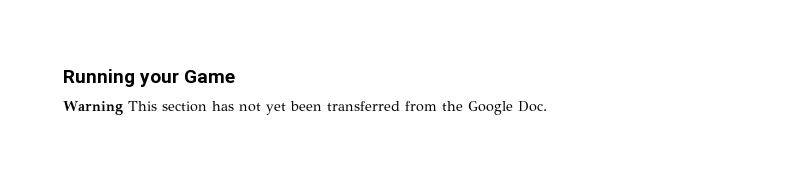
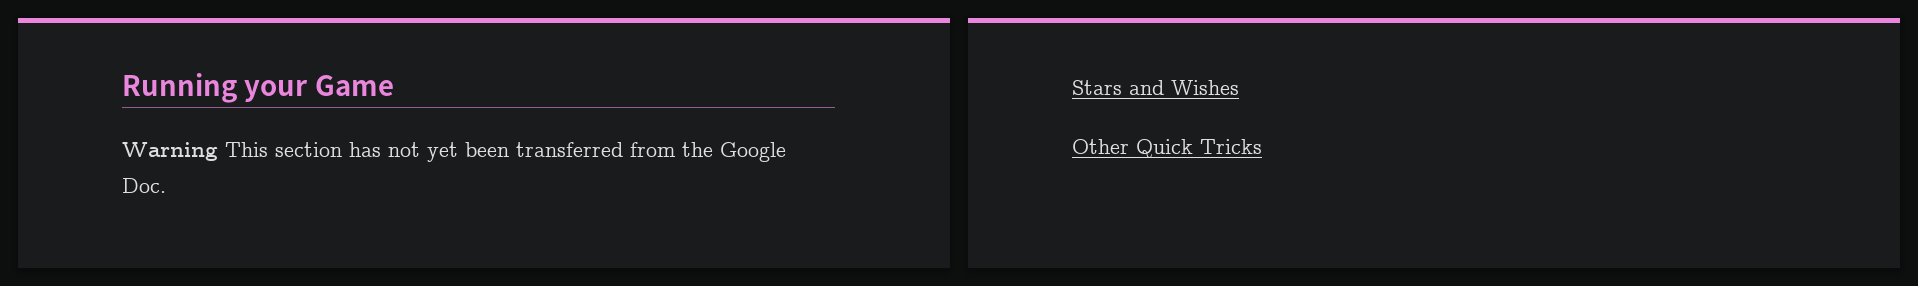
(547, 106) none -> [1072,80,1239,95] [1072,139,1262,158] // Stars and Wishes // Other Quick Tricks

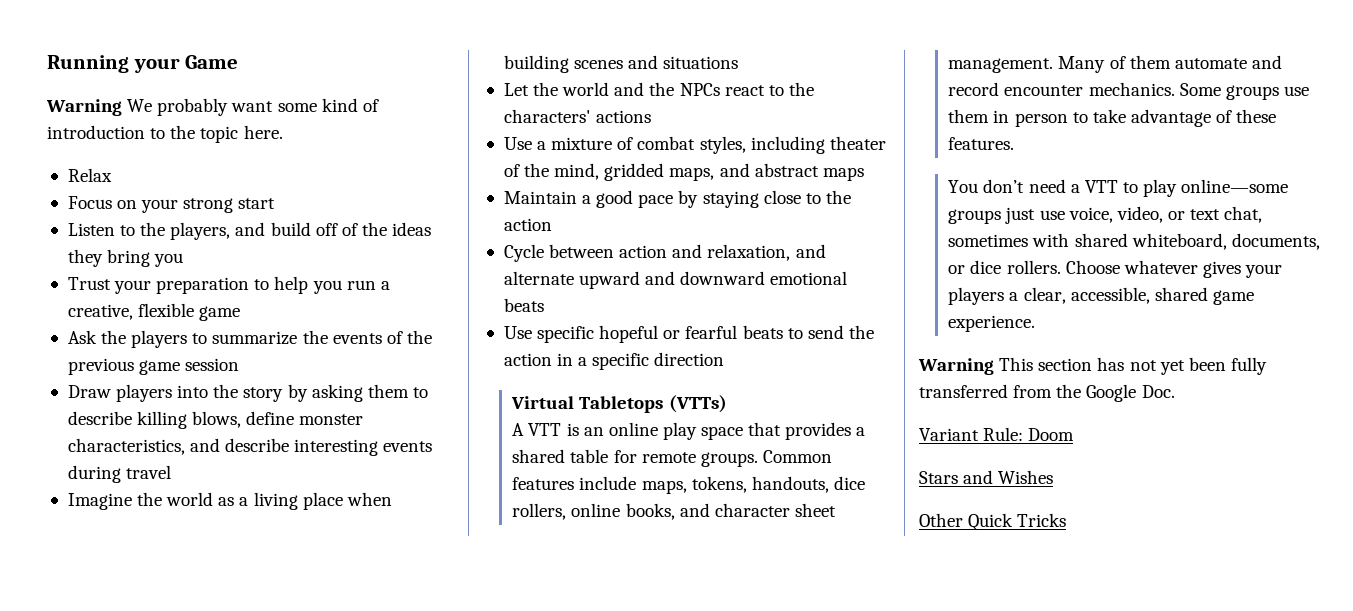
(394, 85) none -> [46,98,379,116] [47,125,283,143] [67,168,112,182] [67,196,276,213] [67,222,432,240] [67,249,184,267] [67,276,390,294] [67,303,241,321] [67,330,432,348] [67,358,240,375] [67,384,428,402] [67,411,364,429] [67,438,433,456] [67,465,172,483] [67,492,392,510] [503,55,739,73] [503,82,814,96] [503,109,652,123] [503,136,886,154] [503,163,864,181] [503,190,851,208] [503,218,552,231] [503,244,826,262] [503,271,848,289] [503,298,544,312] [503,325,874,343] [503,352,725,370] [511,395,727,413] [512,422,866,440] [512,449,832,467] [512,476,865,494] [512,503,836,520] [948,55,1282,73] [948,82,1309,100] [948,109,1277,127] [948,137,1015,150] [948,179,1289,197] [948,206,1263,224] [948,233,1320,250] [948,260,1283,278] [948,287,1254,305] [948,315,1036,332] // Warning We probably want some kind of introduction to the topic here. // Relax // Focus on your strong start // Listen to the players, and build off of the ideas they bring you // Trust your preparation to help you run a creative, flexible game // Ask the players to summarize the events of the previous game session // Draw players into the story by asking them to describe killing blows, define monster characteristics, and describe interesting events during travel // Imagine the world as a living place when building scenes and situations // Let the world and the NPCs react to the characters' actions // Use a mixture of combat styles, including theater of the mind, gridded maps, and abstract maps // Maintain a good pace by staying close to the action // Cycle between action and relaxation, and alternate upward and downward emotional beats // Use specific hopeful or fearful beats to send the action in a specific direction // Virtual Tabletops (VTTs) // A VTT is an online play space that provides a shared table for remote groups. Common features include maps, tokens, handouts, dice rollers, online books, and character sheet management. Many of them automate and record encounter mechanics. Some groups use them in person to take advantage of these features. // You don’t need a VTT to play online—some groups just use voice, video, or text chat, sometimes with shared whiteboard, documents, or dice rollers. Choose whatever gives your players a clear, accessible, shared game experience.
(509, 149) none -> [1230,357,1267,375] fully
(166, 185) none -> [919,427,1075,441] // Variant Rule: Doom

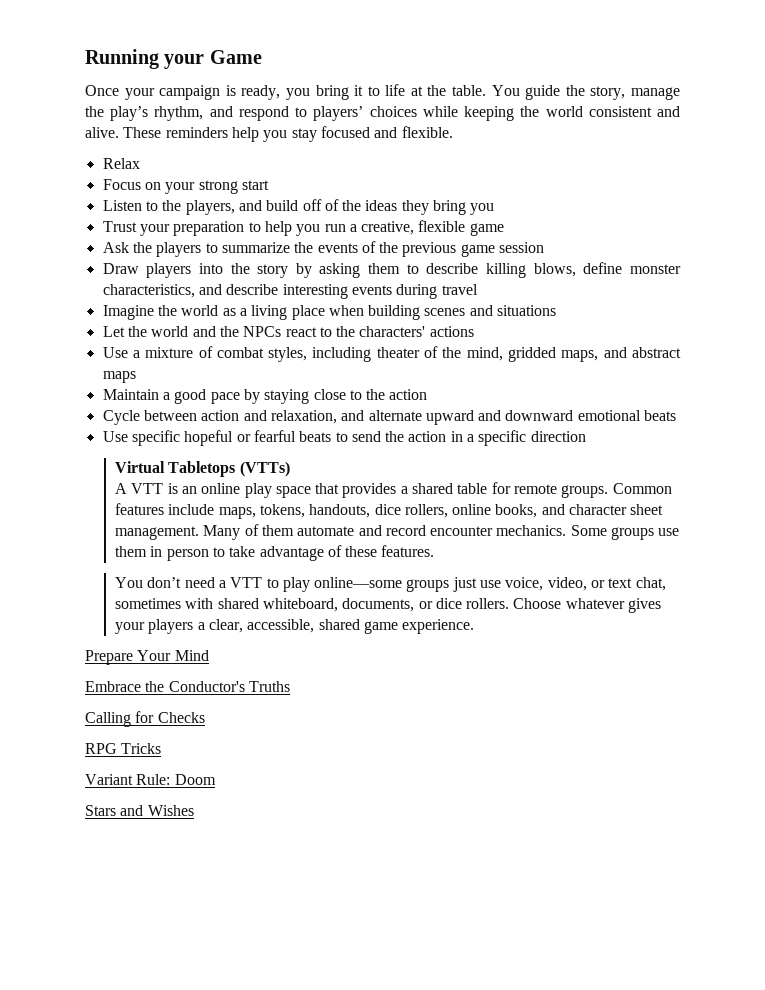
[46,98,379,116] [47,125,283,143] Warning We probably want some kind of introduction to the topic here. -> [85,84,680,100] [85,106,680,121] [85,126,453,142] Once your campaign is ready, you bring it to life at the table. You guide the story, manage the play’s rhythm, and respond to players’ choices while keeping the world consistent and alive. These reminders help you stay focused and flexible.
[918,357,1267,375] [919,384,1175,402] Warning This section has not yet been fully transferred from the Google Doc. -> [85,650,209,665] [85,681,290,692] [85,711,205,727] [85,743,162,754] Prepare Your Mind // Embrace the Conductor's Truths // Calling for Checks // RPG Tricks
[919,513,1067,531] // Other Quick Tricks -> (194, 810) none

